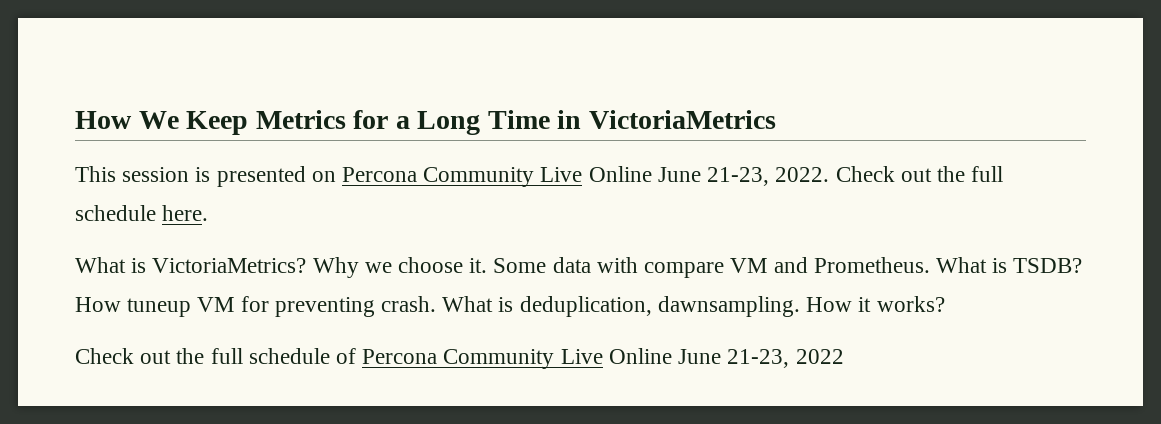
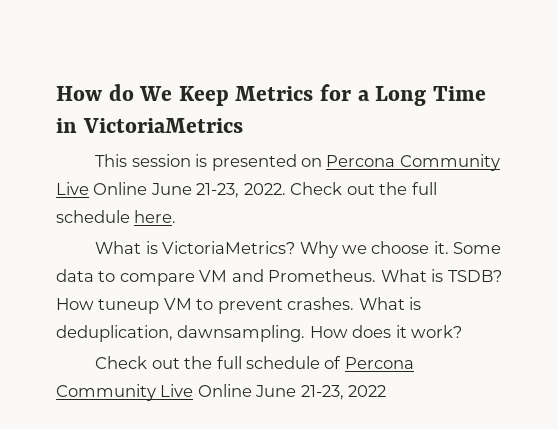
[75,111,132,129] How -> [56,84,134,101] How do
[596,257,638,273] with -> [98,271,116,282] to
[240,296,437,317] for preventing crash. -> [196,297,355,314] to prevent crashes.
[858,296,945,312] it works? -> [352,325,463,338] does it work?

